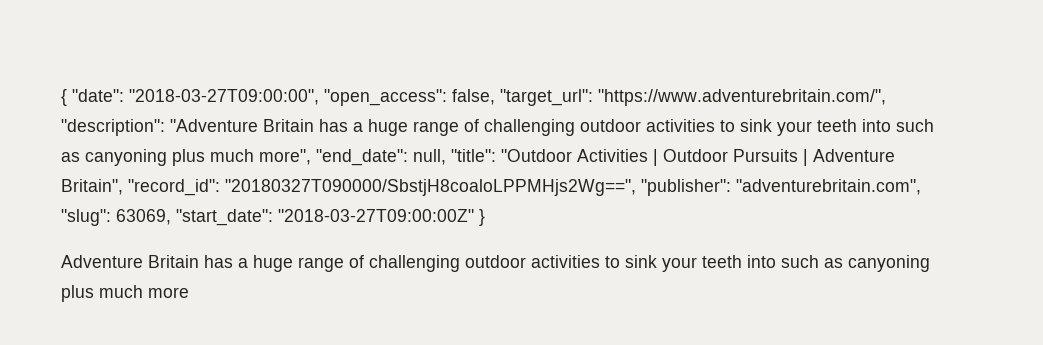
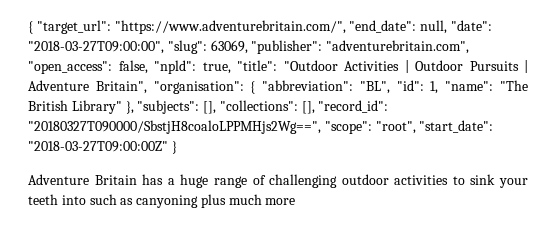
[61,89,886,106] [61,119,934,136] [61,149,446,166] { "date": "2018-03-27T09:00:00", "open_access": false, "target_url": "https://www.adventurebritain.com/", "description": "Adventure Britain has a huge range of challenging outdoor activities to sink your teeth into such as canyoning plus much more", "end_date": null, -> [28,20,492,34] [28,40,470,54] [28,60,231,74] { "target_url": "https://www.adventurebritain.com/", "end_date": null, "date": "2018-03-27T09:00:00", "slug": 63069, "publisher": "adventurebritain.com", "open_access": false, "npld": true,
[128,179,921,196] [61,209,171,226] "record_id": "20180327T090000/SbstjH8coaloLPPMHjs2Wg==", "publisher": "adventurebritain.com", "slug": 63069, -> [153,80,528,94] [28,100,389,114] [28,120,416,134] "organisation": { "abbreviation": "BL", "id": 1, "name": "The British Library" }, "subjects": [], "collections": [], "record_id": "20180327T090000/SbstjH8coaloLPPMHjs2Wg==", "scope": "root",

